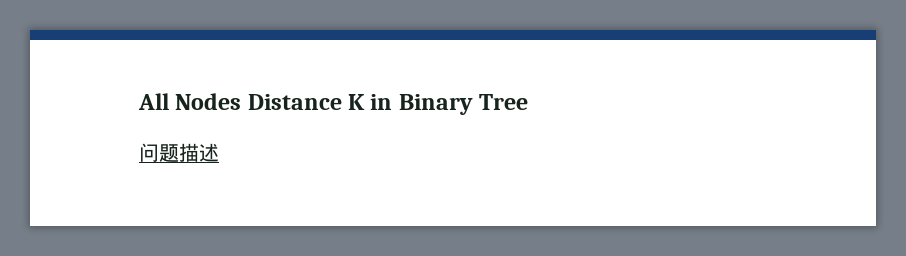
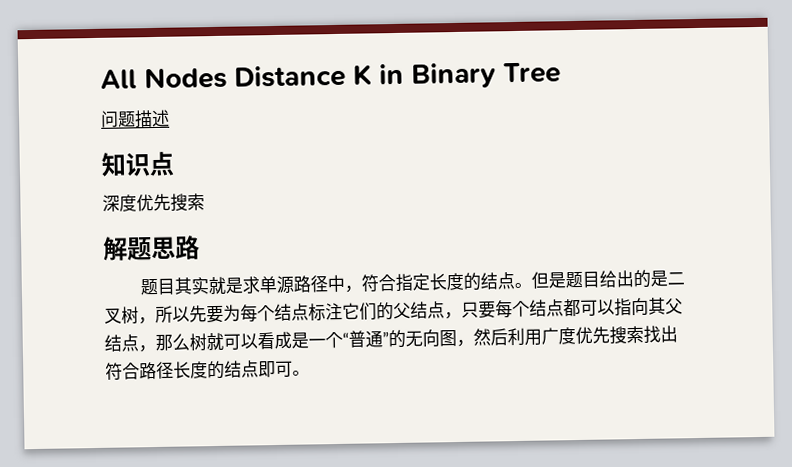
(219, 152) none -> [101,151,175,177] [102,193,205,212] [103,235,200,261] [139,269,685,296] [104,297,683,325] [104,325,678,353] [105,360,310,381] // 知识点 // 深度优先搜索 // 解题思路 // 题目其实就是求单源路径中，符合指定长度的结点。但是题目给出的是二叉树，所以先要为每个结点标注它们的父结点，只要每个结点都可以指向其父结点，那么树就可以看成是一个“普通”的无向图，然后利用广度优先搜索找出符合路径长度的结点即可。

